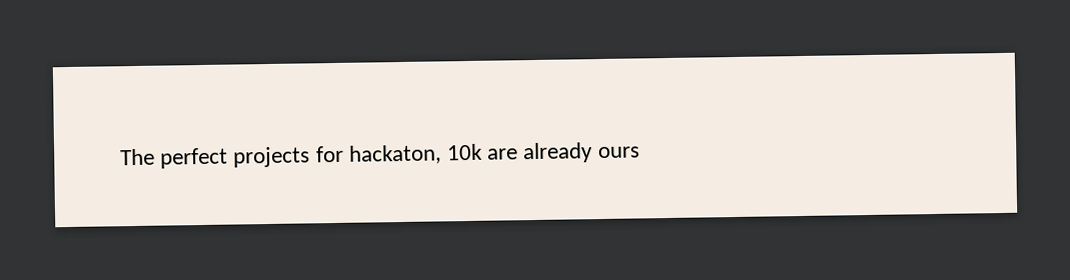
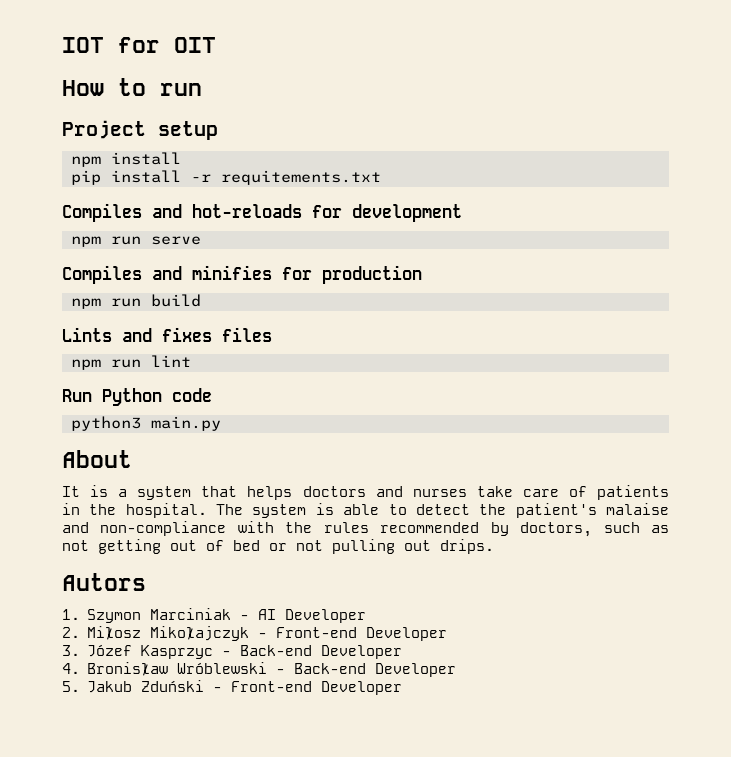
[120,142,640,169] The perfect projects for hackaton, 10k are already ours -> [62,37,216,53] [62,78,202,96] [62,120,218,140] [70,152,181,167] [70,170,381,185] [62,203,462,222] [70,236,201,247] [62,265,422,284] [70,294,201,309] [62,327,272,342] [70,355,191,370] [62,388,212,406] [70,416,221,431] [62,450,132,468] [62,485,669,500] [62,503,670,518] [62,521,670,537] [62,539,494,554] [62,573,146,591] [62,608,367,623] [62,626,448,641] [62,644,403,659] [62,662,457,677] [62,680,403,695] IOT for OIT // How to run // Project setup // npm install // pip install -r requitements.txt // Compiles and hot-reloads for development // npm run serve // Compiles and minifies for production // npm run build // Lints and fixes files // npm run lint // Run Python code // python3 main.py // About // It is a system that helps doctors and nurses take care of patients in the hospital. The system is able to detect the patient's malaise and non-compliance with the rules recommended by doctors, such as not getting out of bed or not pulling out drips. // Autors // 1. Szymon Marciniak - AI Developer // 2. Miłosz Mikołajczyk - Front-end Developer // 3. Józef Kasprzyc - Back-end Developer // 4. Bronisław Wróblewski - Back-end Developer // 5. Jakub Zduński - Front-end Developer

